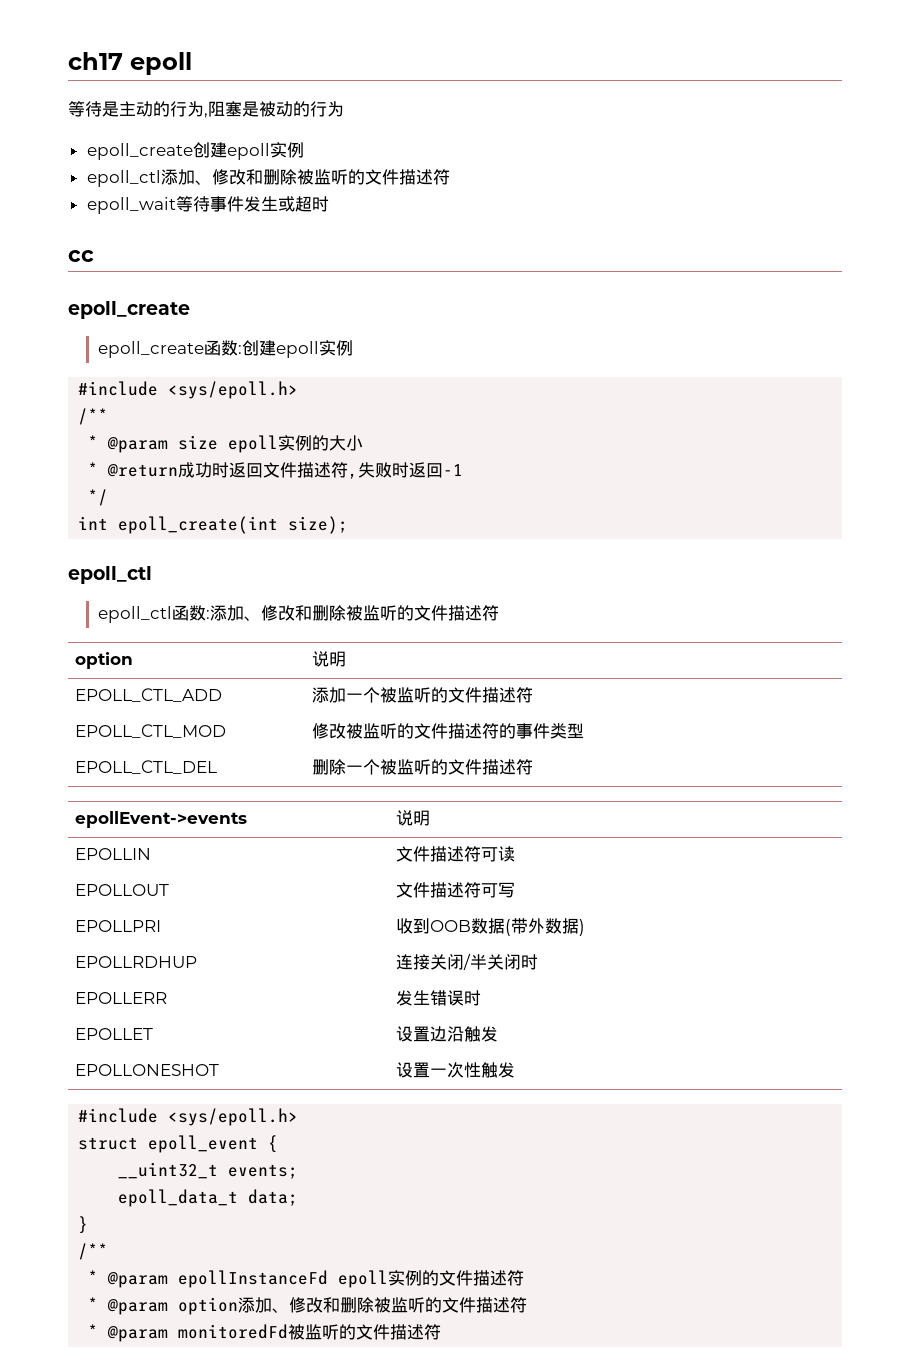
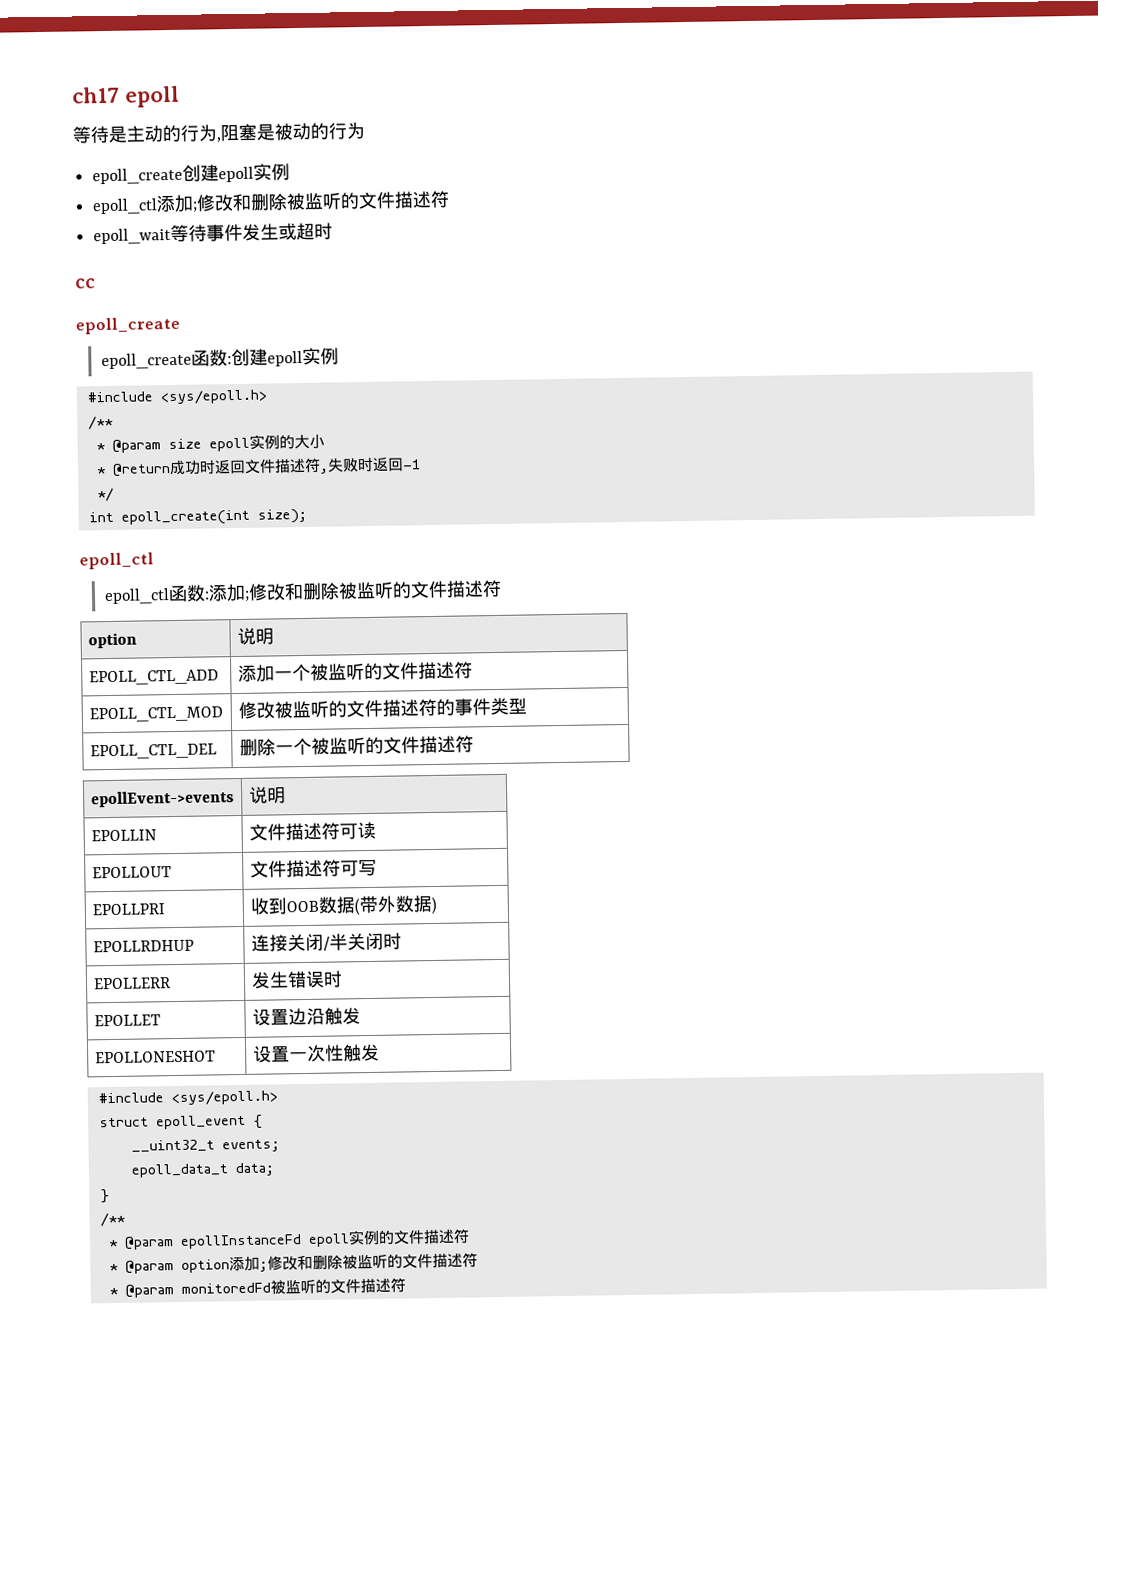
[194,180,212,185] 、 -> [192,201,199,213] ;
[244,616,262,621] 、 -> [243,590,250,602] ;
[272,1308,290,1313] 、 -> [258,1261,268,1272] ;

